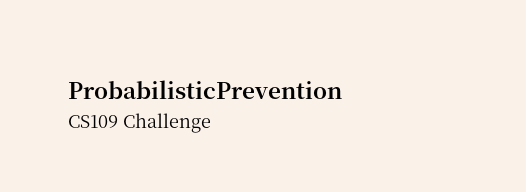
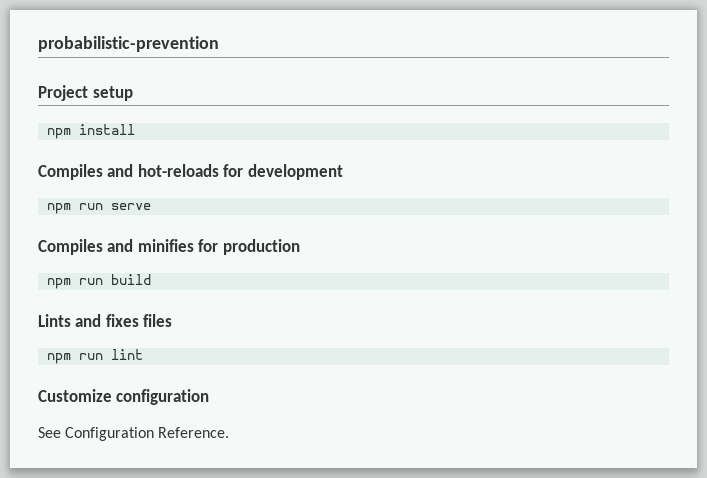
[68,80,342,99] [68,113,211,133] ProbabilisticPrevention // CS109 Challenge -> [38,36,219,52] [38,85,133,101] [47,124,136,139] [38,164,343,180] [47,203,152,214] [38,239,300,255] [47,274,152,289] [38,314,173,327] [47,349,144,364] [38,389,210,405] [38,427,230,441] probabilistic-prevention // Project setup // npm install // Compiles and hot-reloads for development // npm run serve // Compiles and minifies for production // npm run build // Lints and fixes files // npm run lint // Customize configuration // See Configuration Reference.

